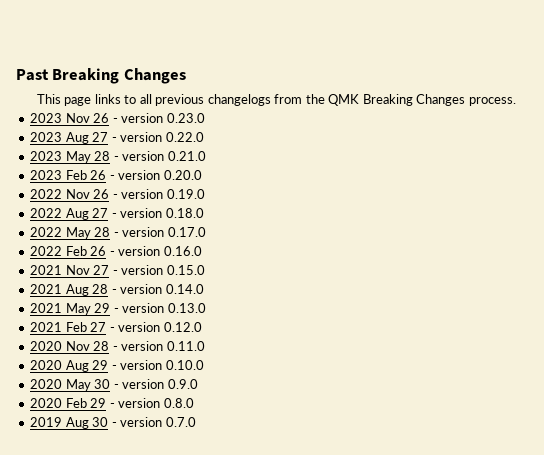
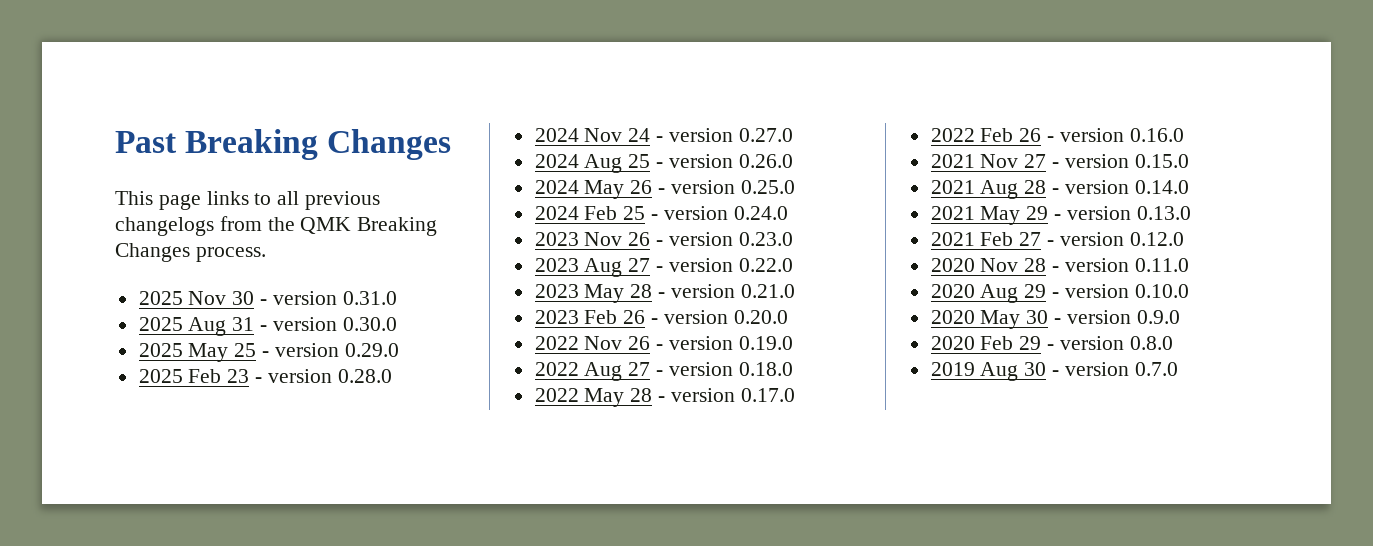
(516, 101) none -> [138,291,397,305] [138,317,397,336] [138,343,399,362] [138,369,392,383] [534,128,793,142] [534,154,793,173] [534,180,795,199] [534,206,788,220] // 2025 Nov 30 - version 0.31.0 // 2025 Aug 31 - version 0.30.0 // 2025 May 25 - version 0.29.0 // 2025 Feb 23 - version 0.28.0 // 2024 Nov 24 - version 0.27.0 // 2024 Aug 25 - version 0.26.0 // 2024 May 26 - version 0.25.0 // 2024 Feb 25 - version 0.24.0

